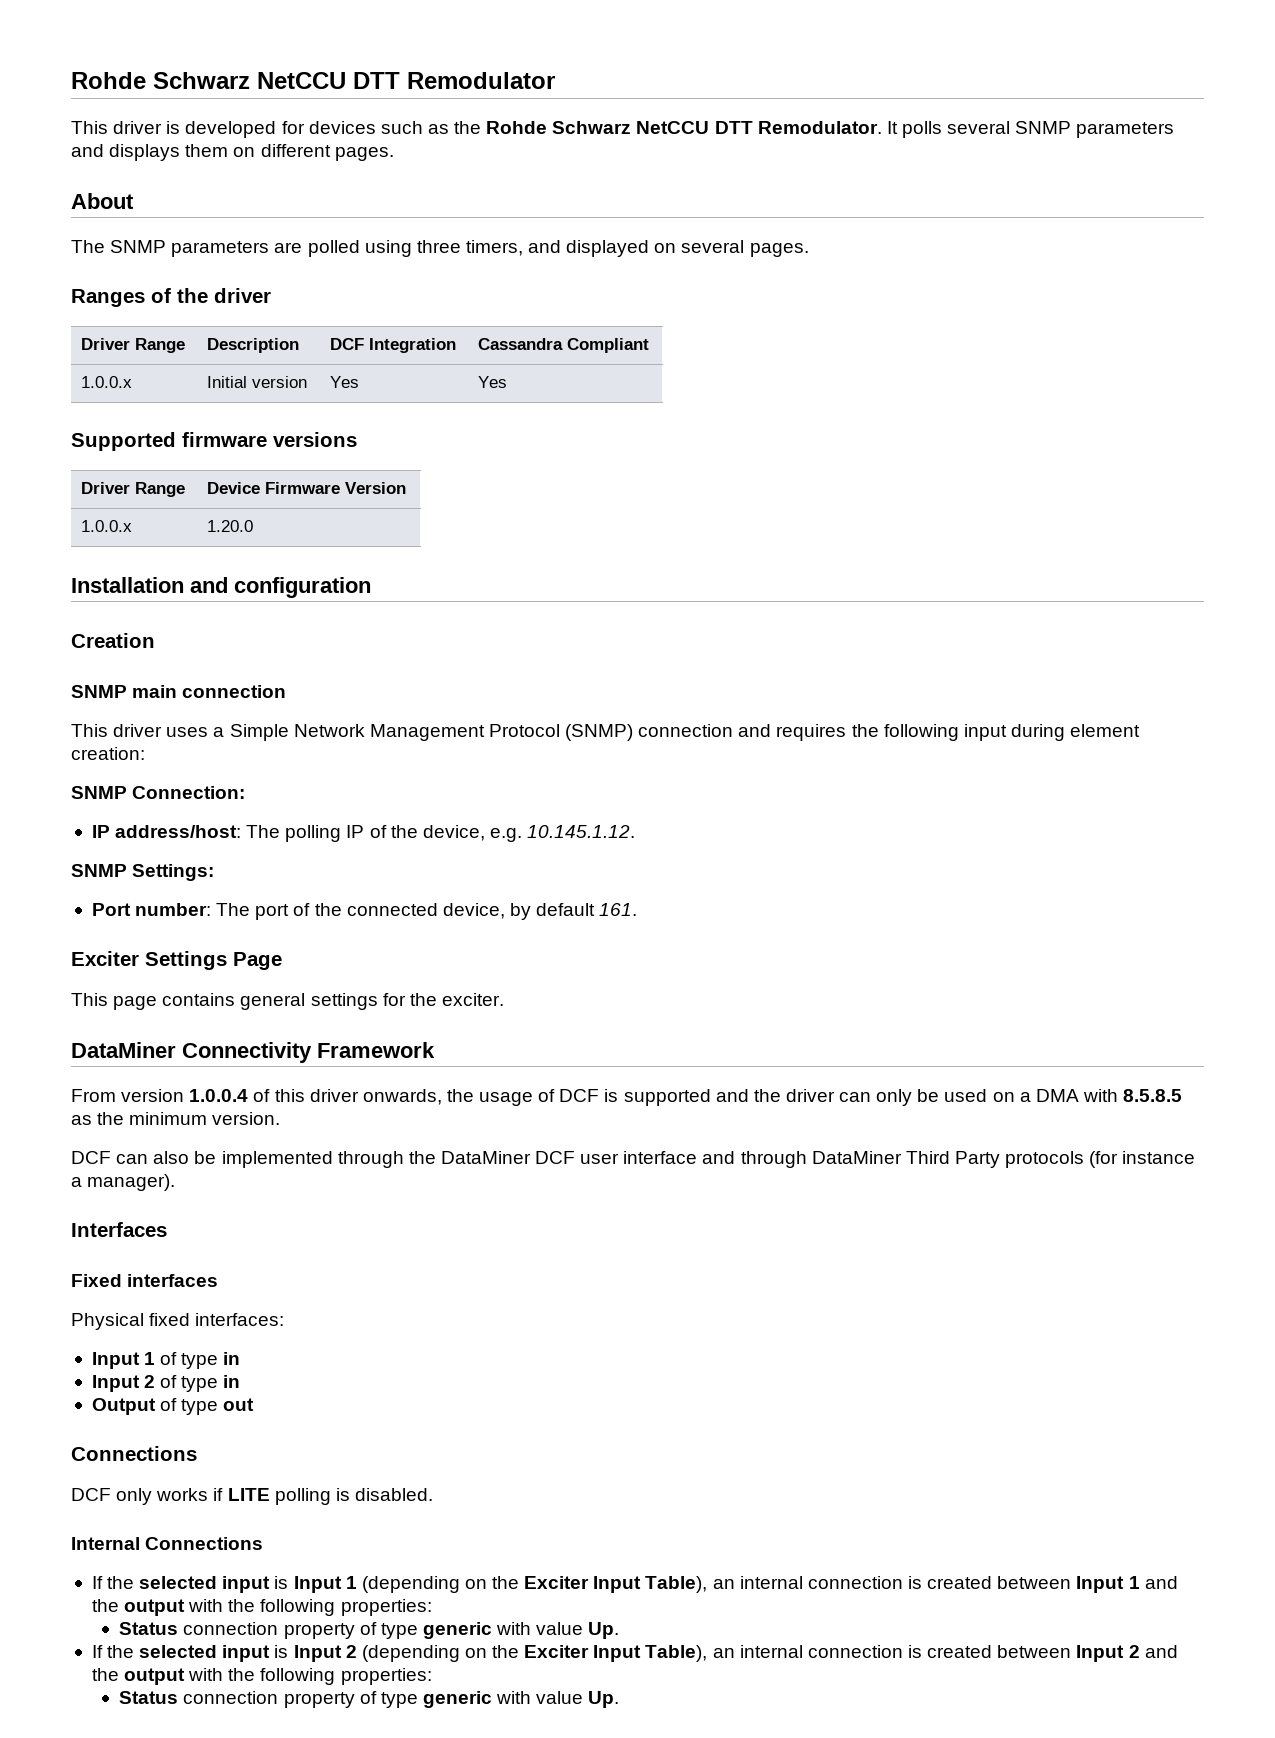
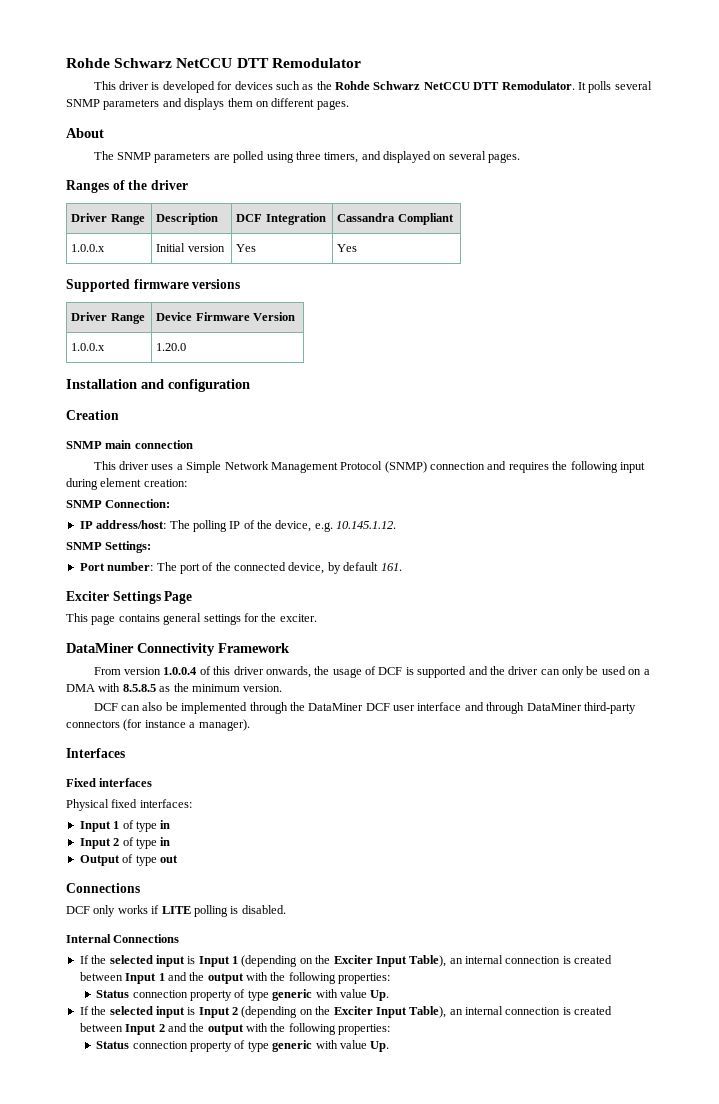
[905,1151,1085,1168] Third Party protocols -> [583,702,636,714] [66,720,120,728] third-party connectors

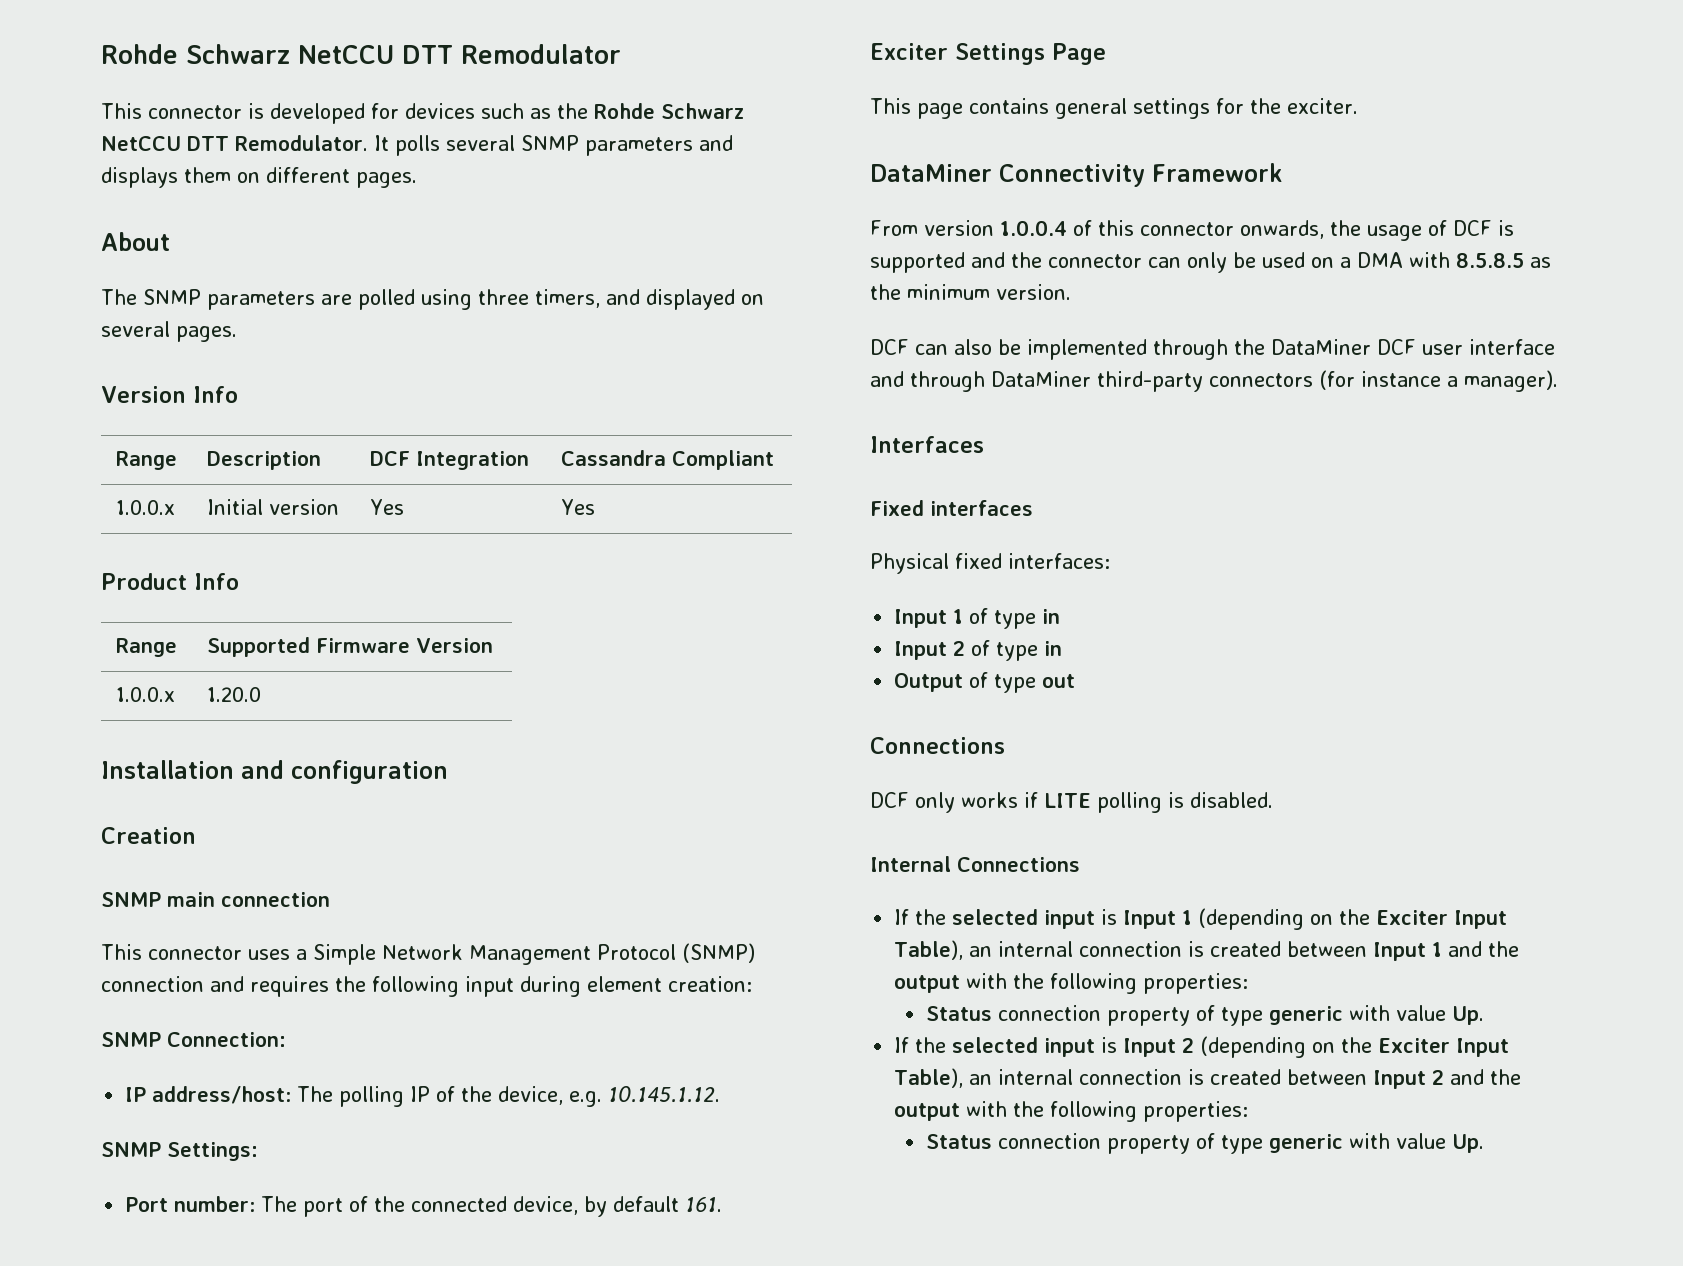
[119,81,150,90] driver -> [148,105,242,119] connector
[66,180,188,193] [71,213,108,222] Ranges of the driver // Driver -> [101,386,238,403] Version Info //
[66,279,241,292] [71,312,145,324] [156,312,193,321] Supported firmware versions // Driver Range | Device -> [101,573,239,590] [115,638,177,657] [206,637,310,657] Product Info // Range | Supported
[119,461,150,470] driver -> [148,946,242,960] connector
[233,666,264,675] driver -> [1140,222,1234,236] connector
[508,666,539,675] driver -> [1048,254,1142,268] connector

